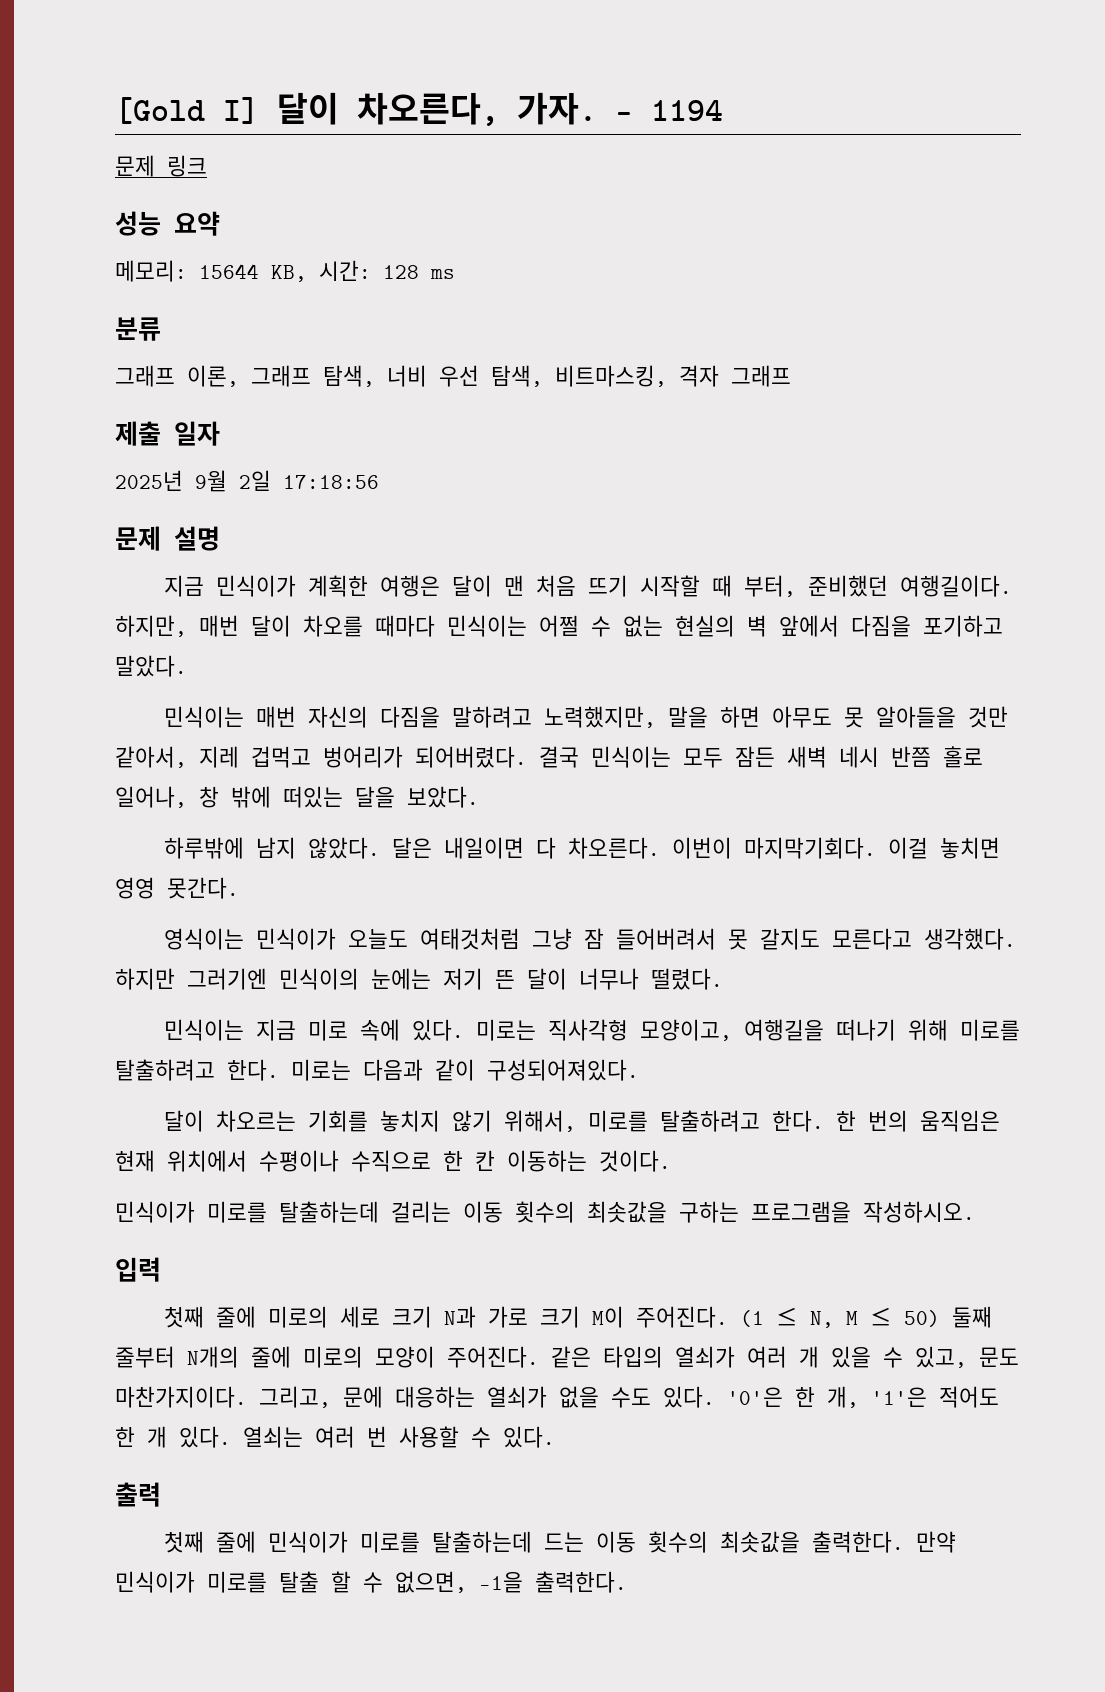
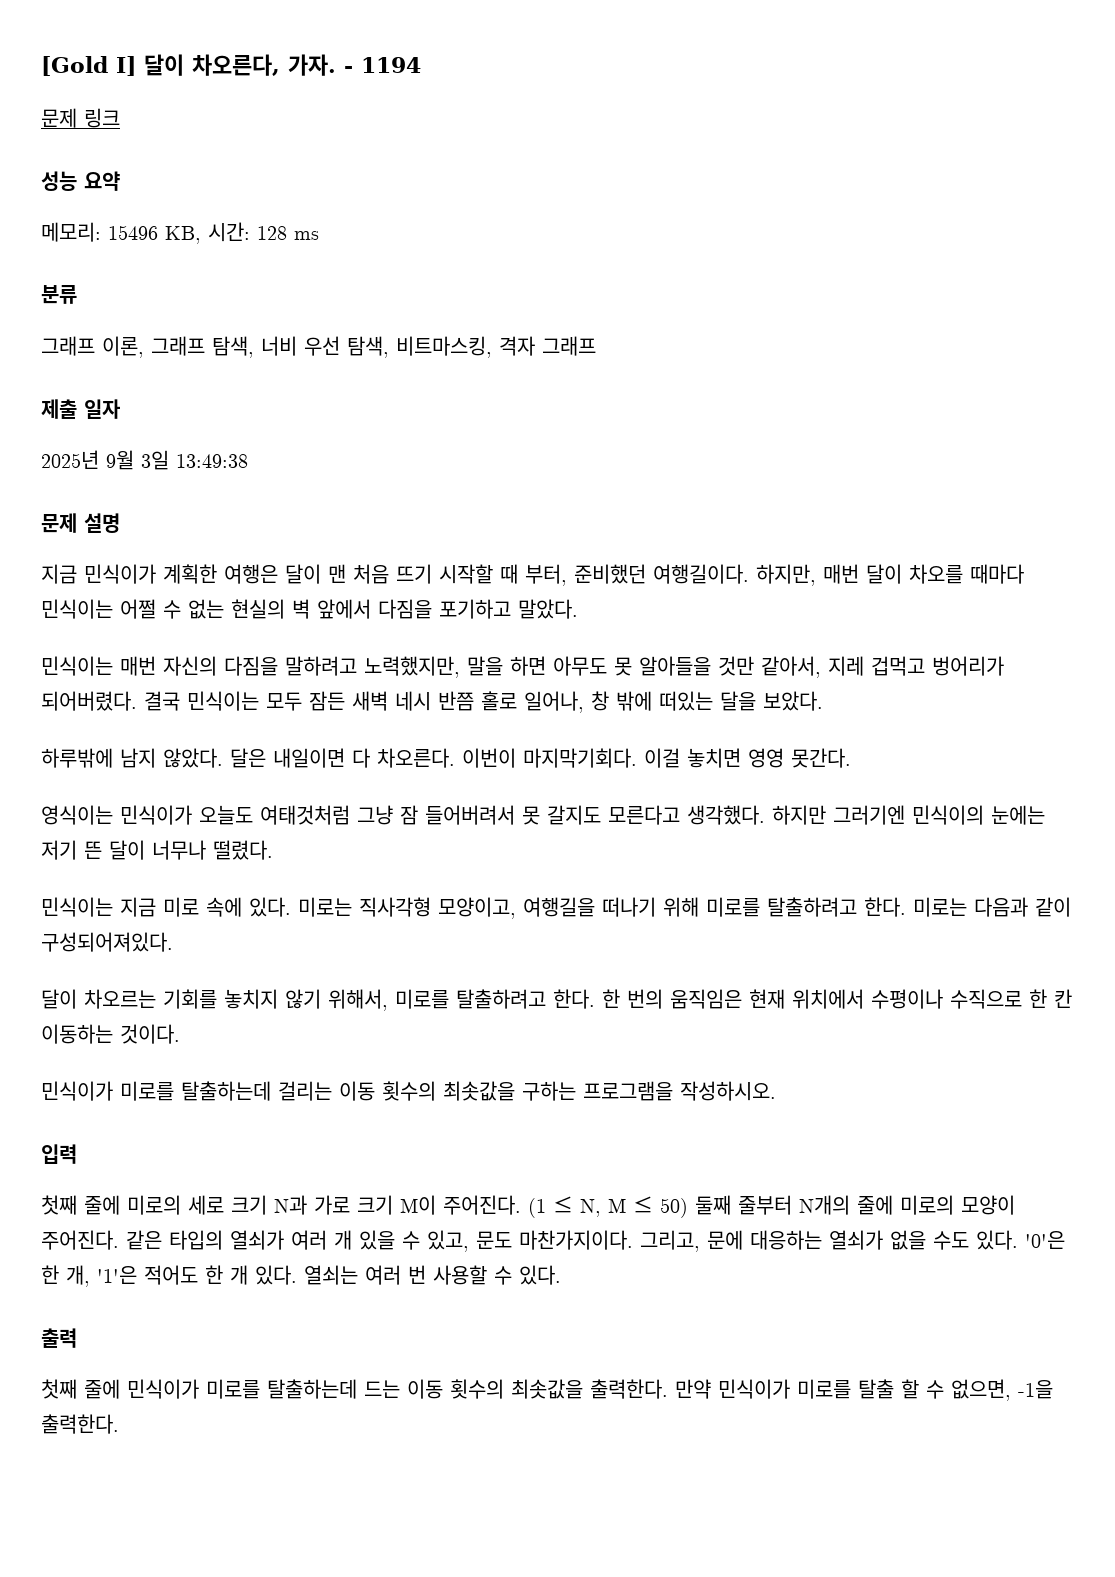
[199,264,259,279] 15644 -> [108,225,158,240] 15496
[239,470,379,491] 2일 17:18:56 -> [141,450,248,470] 3일 13:49:38

